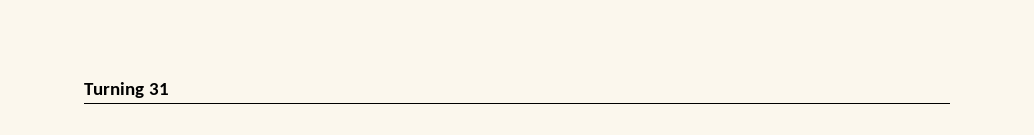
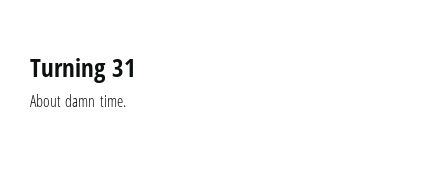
(170, 89) none -> [30,94,126,107] // About damn time.

